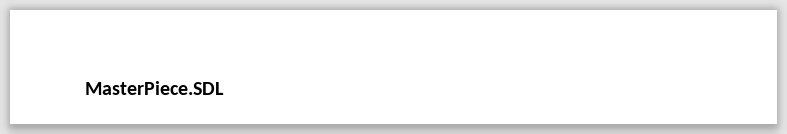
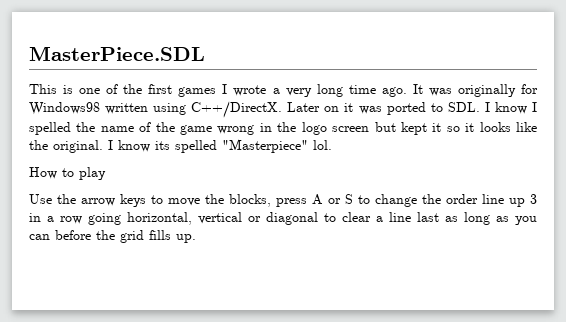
(224, 88) none -> [29,84,538,97] [29,101,538,118] [29,122,538,135] [29,139,332,153] [29,167,106,180] [29,194,537,207] [29,212,537,225] [29,230,196,243] // This is one of the first games I wrote a very long time ago. It was originally for Windows98 written using C++/DirectX. Later on it was ported to SDL. I know I spelled the name of the game wrong in the logo screen but kept it so it looks like the original. I know its spelled "Masterpiece" lol. // How to play // Use the arrow keys to move the blocks, press A or S to change the order line up 3 in a row going horizontal, vertical or diagonal to clear a line last as long as you can before the grid fills up.

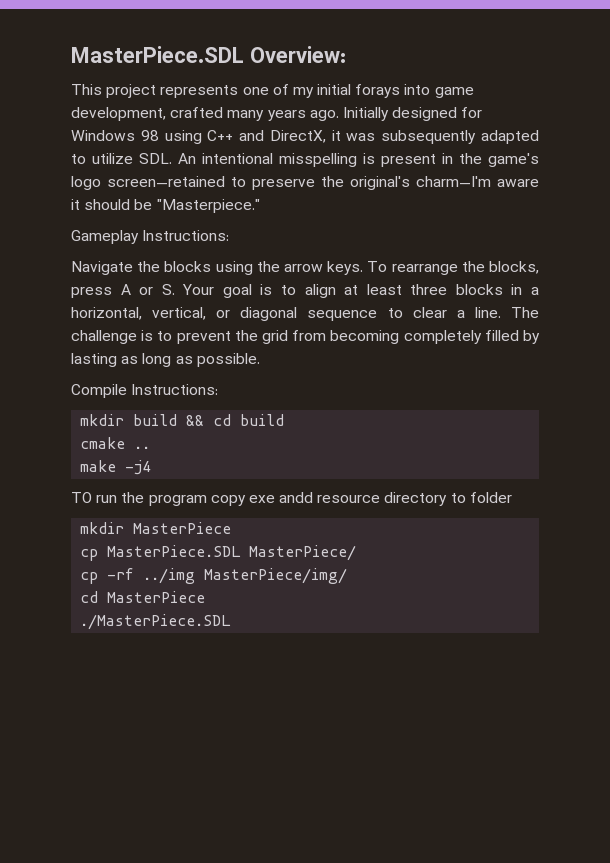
[29,46,205,61] MasterPiece.SDL -> [71,46,346,63] MasterPiece.SDL Overview:
[63,84,538,97] [29,101,538,118] [29,122,538,135] [29,139,332,153] [29,167,106,180] [29,194,200,207] is one of the first games I wrote a very long time ago. It was originally for Windows98 written using C++/DirectX. Later on it was ported to SDL. I know I spelled the name of the game wrong in the logo screen but kept it so it looks like the original. I know its spelled "Masterpiece" lol. // How to play // Use the arrow keys to move -> [106,84,474,98] [71,107,483,121] [71,130,539,144] [71,153,539,167] [71,176,539,190] [71,199,260,213] [71,230,230,244] [71,261,458,275] project represents one of my initial forays into game development, crafted many years ago. Initially designed for Windows 98 using C++ and DirectX, it was subsequently adapted to utilize SDL. An intentional misspelling is present in the game's logo screen—retained to preserve the original's charm—I'm aware it should be "Masterpiece." // Gameplay Instructions: // Navigate the blocks using the arrow keys. To rearrange
[345,194,537,207] [29,212,242,225] S to change the order line up 3 in a row going horizontal, vertical -> [161,284,539,298] [71,307,207,320] S. Your goal is to align at least three blocks in a horizontal, vertical,
(318, 218) none -> [307,310,378,321] sequence
[389,212,537,225] [29,230,196,243] line last as long as you can before the grid fills up. -> [474,307,539,318] [71,330,540,344] [71,353,260,367] [71,384,219,398] [80,414,285,426] [80,437,151,449] [80,460,152,475] [71,492,512,506] [80,522,232,534] [80,545,357,561] [80,568,348,584] [80,591,206,603] [80,614,232,630] line. The challenge is to prevent the grid from becoming completely filled by lasting as long as possible. // Compile Instructions: // mkdir build && cd build // cmake .. // make -j4 // TO run the program copy exe andd resource directory to folder // mkdir MasterPiece // cp MasterPiece.SDL MasterPiece/ // cp -rf ../img MasterPiece/img/ // cd MasterPiece // ./MasterPiece.SDL

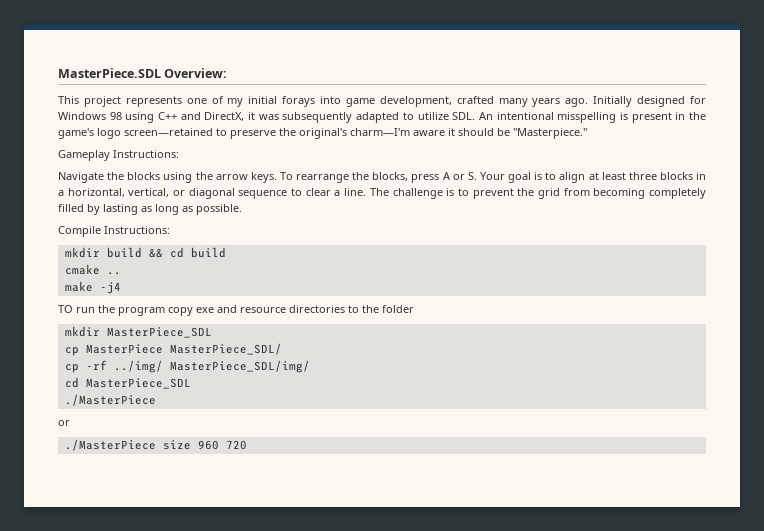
[279,492,466,506] andd resource directory to -> [217,305,379,313] and resource directories to the
[133,522,232,534] [80,545,357,561] MasterPiece // cp MasterPiece.SDL MasterPiece/ -> [106,327,212,338] [64,343,282,356] MasterPiece_SDL // cp MasterPiece MasterPiece_SDL/
[143,568,348,584] [80,591,206,603] [80,614,232,630] ../img MasterPiece/img/ // cd MasterPiece // ./MasterPiece.SDL -> [113,360,310,373] [64,377,191,389] [64,394,156,406] [58,420,70,426] [64,439,247,451] ../img/ MasterPiece_SDL/img/ // cd MasterPiece_SDL // ./MasterPiece // or // ./MasterPiece size 960 720

